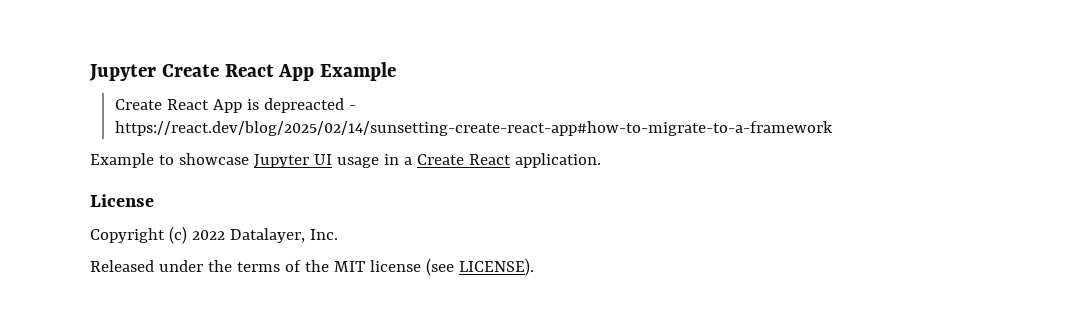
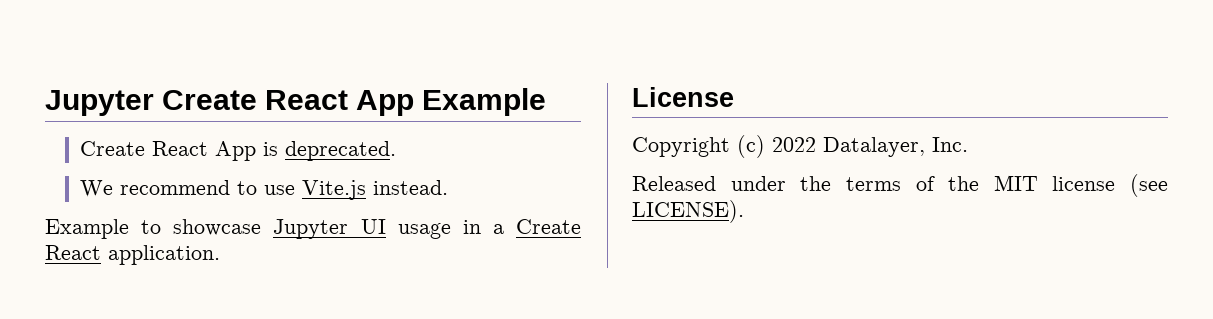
[263,98,356,113] [114,121,833,136] depreacted - https://react.dev/blog/2025/02/14/sunsetting-create-react-app#how-to-migrate-to-a-framework -> [285,141,397,161] [80,180,449,200] deprecated. // We recommend to use Vite.js instead.

